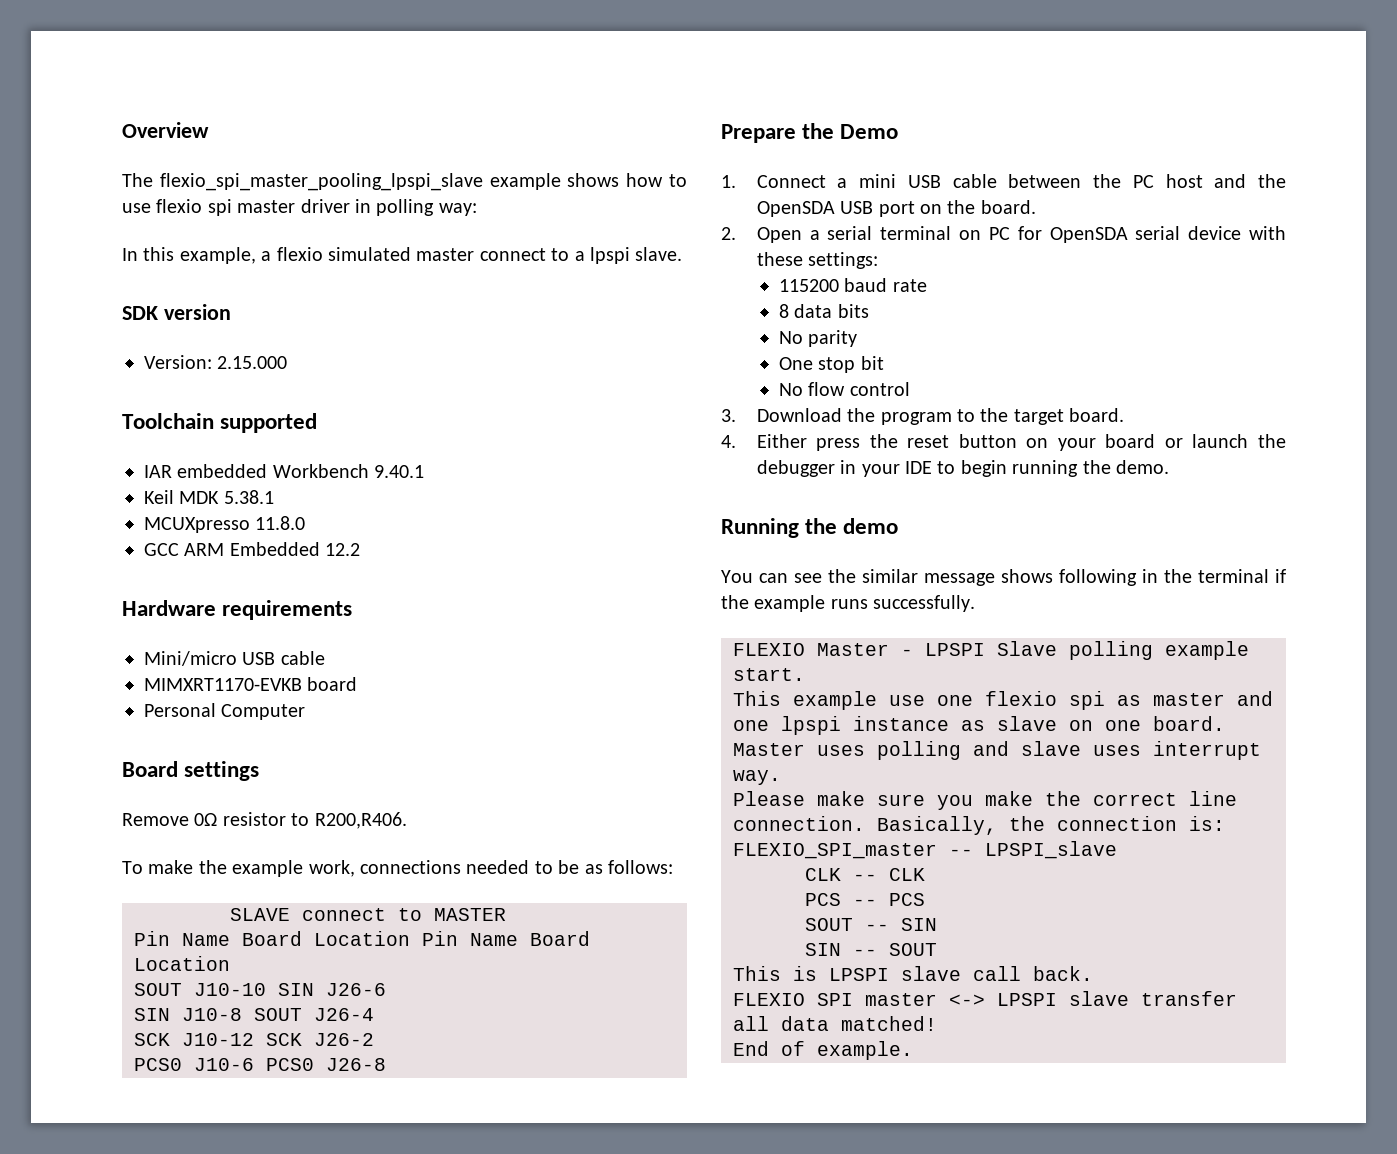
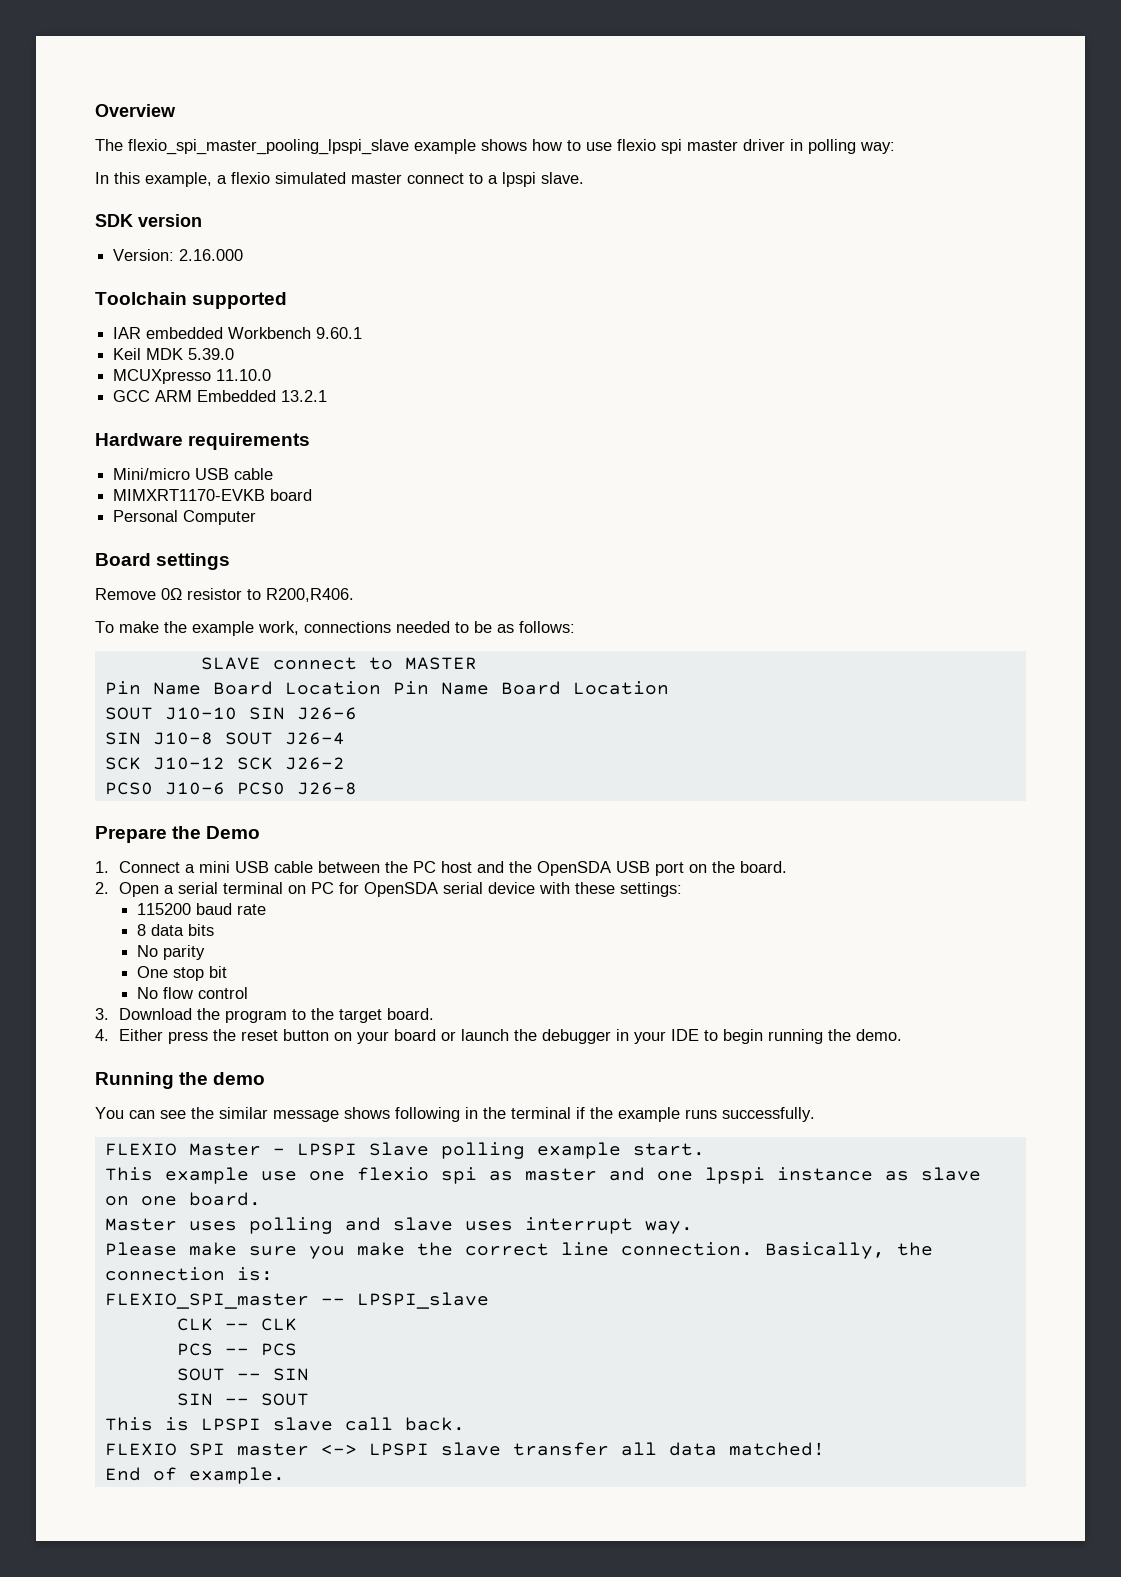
[217,356,288,369] 2.15.000 -> [179,249,244,261] 2.16.000
[374,465,425,478] 9.40.1 -> [316,327,363,339] 9.60.1
[223,490,274,504] 5.38.1 -> [188,348,235,360] 5.39.0
[255,516,306,530] 11.8.0 -> [216,369,272,381] 11.10.0
[325,543,361,556] 12.2 -> [281,390,328,402] 13.2.1

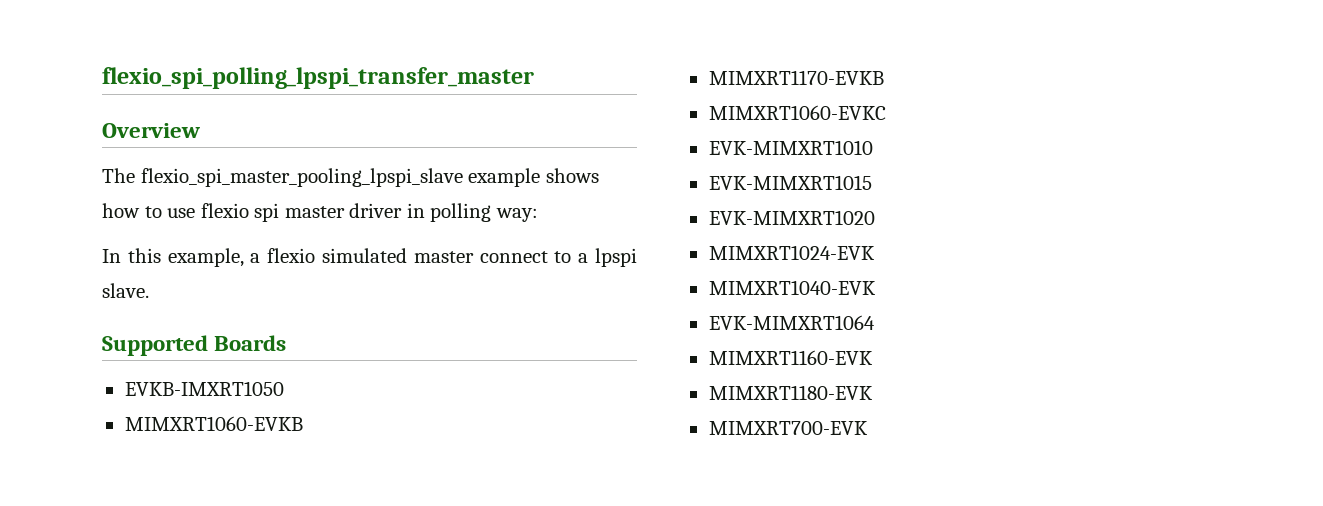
(95, 110) none -> [102,67,534,89] flexio_spi_polling_lpspi_transfer_master //
[95,214,202,227] [113,249,244,261] [95,292,288,309] [113,327,363,339] [113,348,235,360] [113,369,272,384] [113,390,328,402] [95,433,311,450] [113,468,274,480] [113,489,313,501] [113,510,257,525] [95,553,231,570] [95,588,354,602] [95,621,575,636] [200,657,477,670] [104,681,669,695] [104,707,357,720] [104,732,345,745] [104,757,345,770] [104,782,357,795] [95,826,261,843] [95,861,787,876] [95,882,682,897] [136,903,266,915] [136,924,214,936] [136,945,205,960] [136,966,227,981] [136,987,248,999] [95,1008,434,1023] [95,1029,902,1044] [95,1072,266,1089] [95,1107,815,1122] [104,1142,705,1159] [104,1167,981,1184] [104,1192,261,1206] [104,1217,693,1234] [104,1242,933,1259] [104,1267,273,1281] [104,1292,489,1309] [176,1318,297,1331] [176,1343,297,1356] [176,1368,309,1381] [176,1393,309,1406] [104,1417,465,1431] [104,1442,825,1456] [104,1467,285,1484] SDK version // Version: 2.16.000 // Toolchain supported // IAR embedded Workbench 9.60.1 // Keil MDK 5.39.0 // MCUXpresso 11.10.0 // GCC ARM Embedded 13.2.1 // Hardware requirements // Mini/micro USB cable // MIMXRT1170-EVKB board // Personal Computer // Board settings // Remove 0Ω resistor to R200,R406. // To make the example work, connections needed to be as follows: // SLAVE connect to MASTER // Pin Name Board Location Pin Name Board Location // SOUT J10-10 SIN J26-6 // SIN J10-8 SOUT J26-4 // SCK J10-12 SCK J26-2 // PCS0 J10-6 PCS0 J26-8 // Prepare the Demo // 1. Connect a mini USB cable between the PC host and the OpenSDA USB port on the board. // 2. Open a serial terminal on PC for OpenSDA serial device with these settings: // 115200 baud rate // 8 data bits // No parity // One stop bit // No flow control // 3. Download the program to the target board. // 4. Either press the reset button on your board or launch the debugger in your IDE to begin running the demo. // Running the demo // You can see the similar message shows following in the terminal if the example runs successfully. // FLEXIO Master - LPSPI Slave polling example start. // This example use one flexio spi as master and one lpspi instance as slave on one board. // Master uses polling and slave uses interrupt way. // Please make sure you make the correct line connection. Basically, the connection is: // FLEXIO_SPI_master -- LPSPI_slave // CLK -- CLK // PCS -- PCS // SOUT -- SIN // SIN -- SOUT // This is LPSPI slave call back. // FLEXIO SPI master <-> LPSPI slave transfer all data matched! // End of example. -> [102,335,287,356] [124,381,284,396] [124,416,303,431] [708,70,884,85] [708,105,886,120] [708,140,873,155] [708,175,872,190] [708,210,875,225] [708,245,875,260] [708,280,876,295] [708,315,875,330] [708,350,873,365] [708,385,873,400] [708,421,868,435] Supported Boards // EVKB-IMXRT1050 // MIMXRT1060-EVKB // MIMXRT1170-EVKB // MIMXRT1060-EVKC // EVK-MIMXRT1010 // EVK-MIMXRT1015 // EVK-MIMXRT1020 // MIMXRT1024-EVK // MIMXRT1040-EVK // EVK-MIMXRT1064 // MIMXRT1160-EVK // MIMXRT1180-EVK // MIMXRT700-EVK

